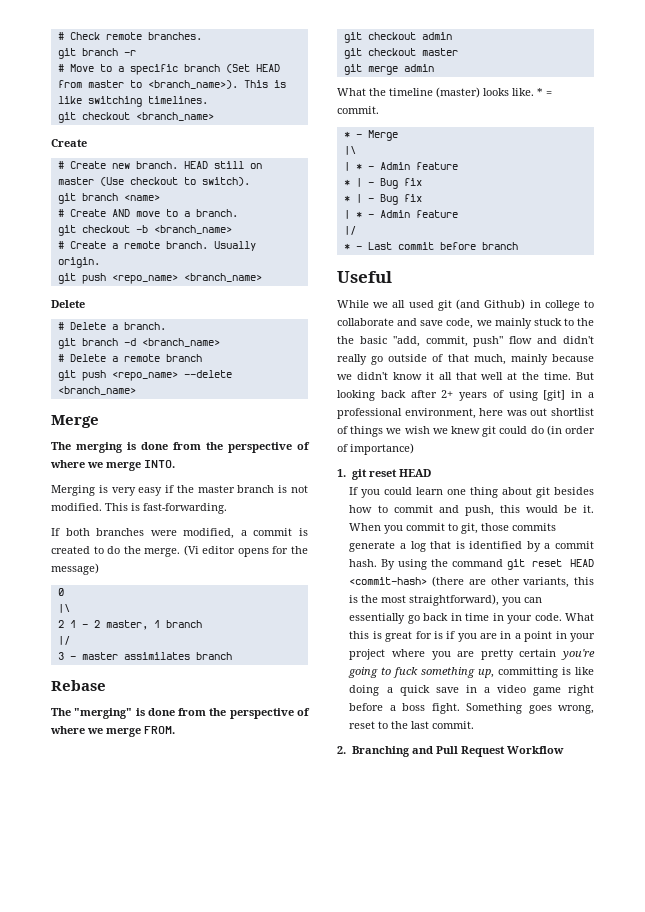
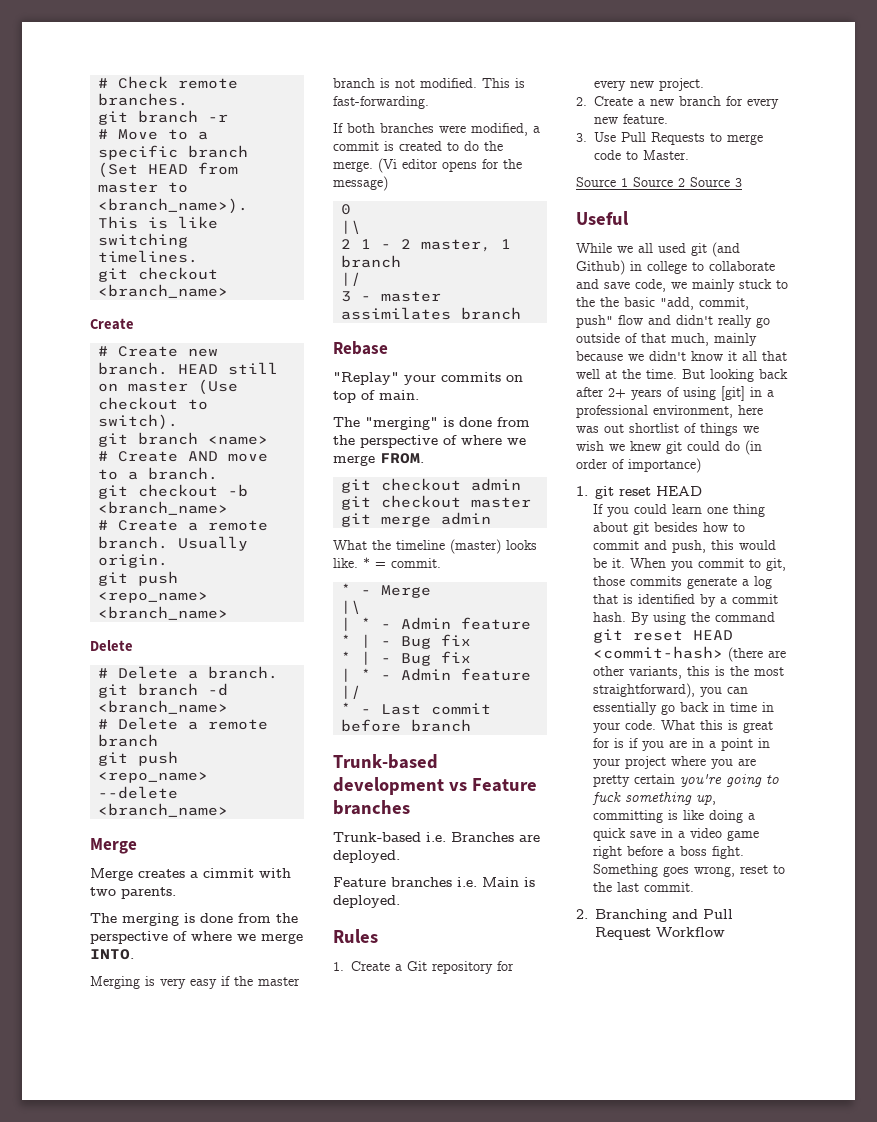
(99, 421) none -> [90,868,291,881] [90,887,176,899] // Merge creates a cimmit with two parents.
(106, 685) none -> [333,372,523,385] [333,390,419,403] // "Replay" your commits on top of main.
(518, 246) none -> [333,754,438,769] [333,777,537,795] [333,800,410,815] [333,832,540,842] [333,850,400,863] [333,877,535,887] [333,895,400,908] [333,929,378,943] [333,961,514,974] [594,78,704,91] [576,96,779,109] [594,114,668,124] [576,132,763,145] [594,150,689,160] [576,177,742,187] // Trunk-based development vs Feature branches // Trunk-based i.e. Branches are deployed. // Feature branches i.e. Main is deployed. // Rules // 1. Create a Git repository for every new project. // 2. Create a new branch for every new feature. // 3. Use Pull Requests to merge code to Master. // Source 1 Source 2 Source 3

